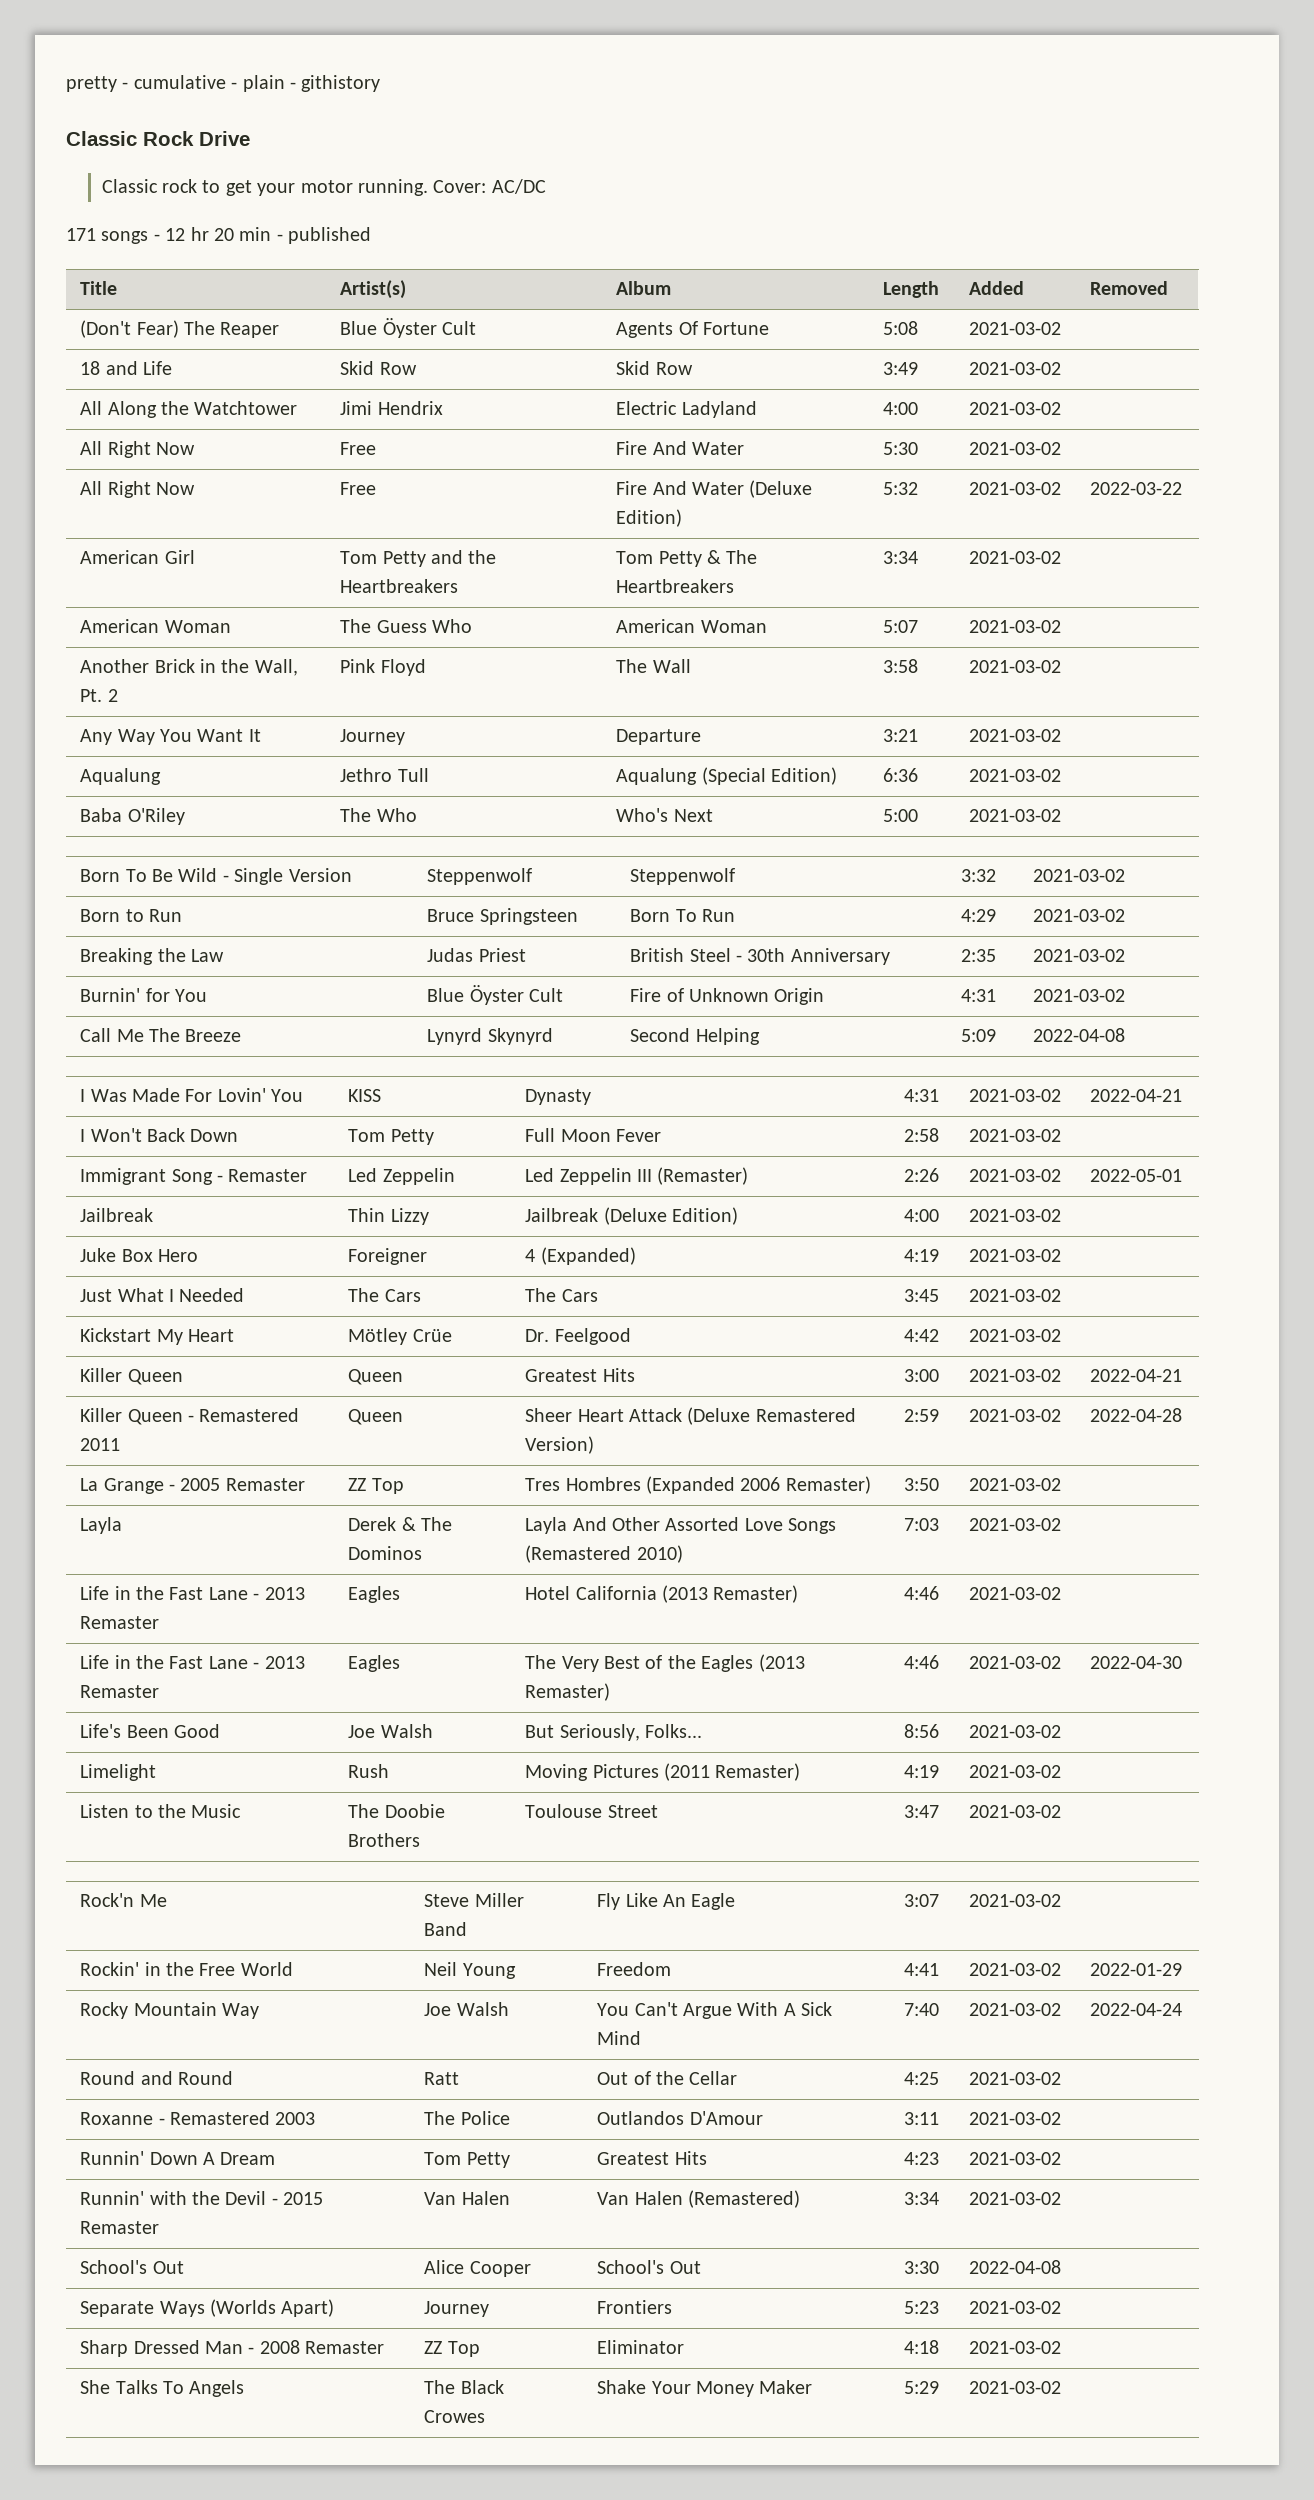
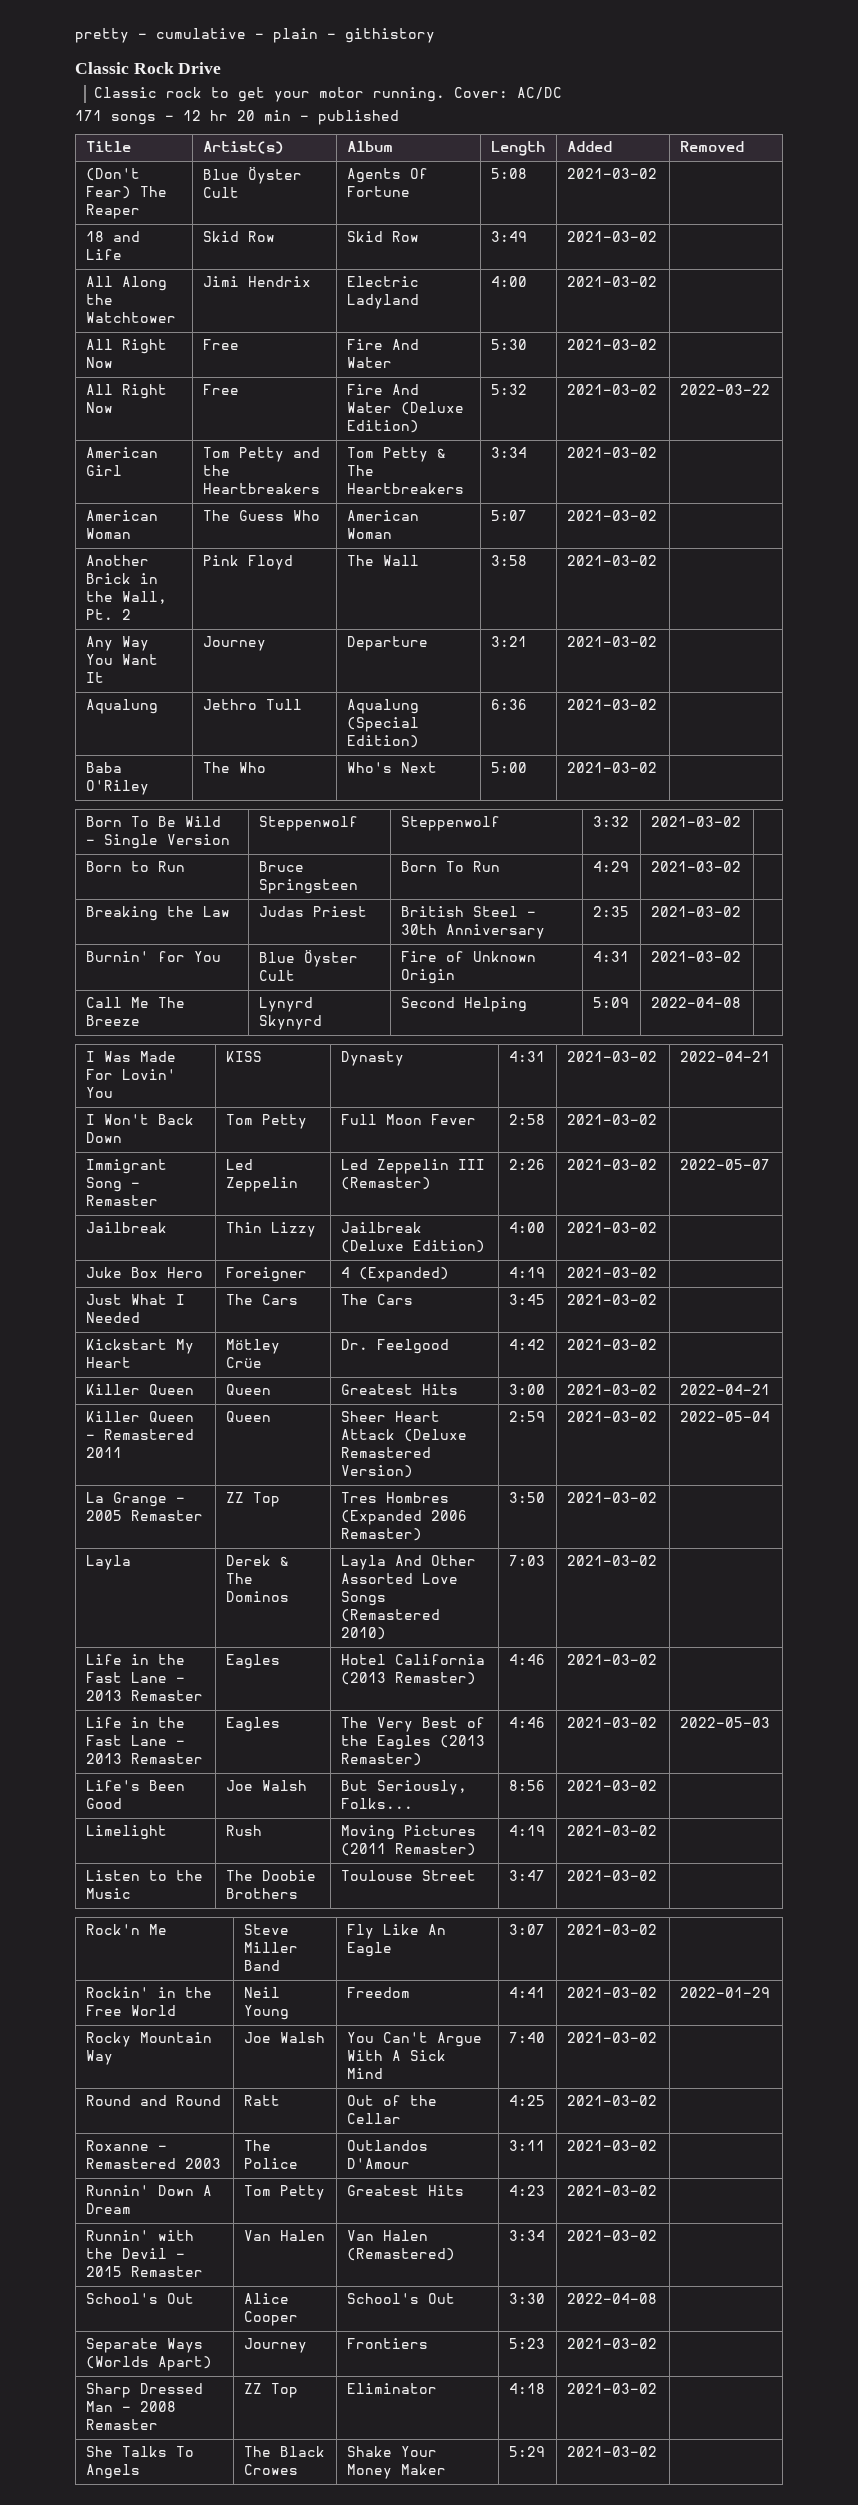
[1090,1169,1183,1182] 2022-05-01 -> [679,1159,770,1170] 2022-05-07
[1090,1408,1183,1422] 2022-04-28 -> [679,1411,770,1422] 2022-05-04
[1090,1656,1183,1669] 2022-04-30 -> [679,1717,770,1728] 2022-05-03
[1090,2003,1183,2016] 2022-04-24 -> (657, 2037) none

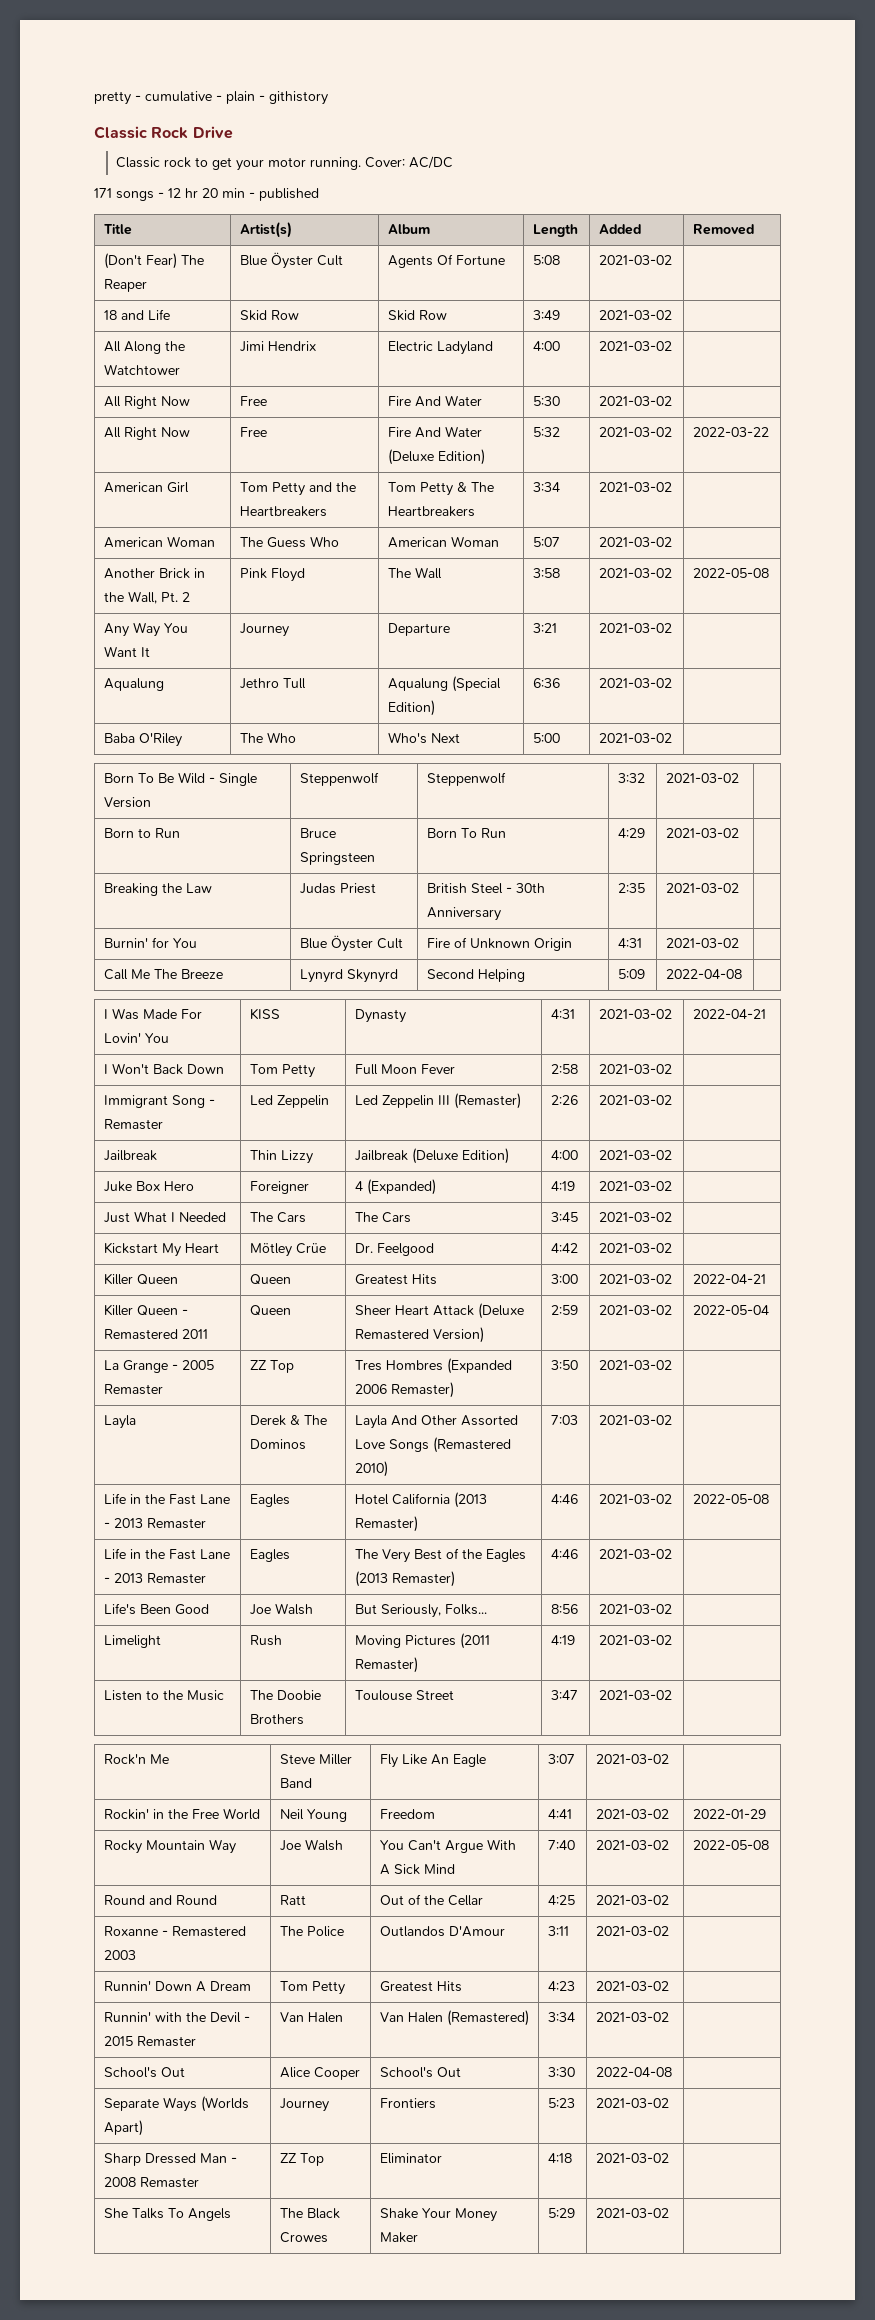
(657, 560) none -> [692,568,769,578] 2022-05-08
[679,1159,770,1170] 2022-05-07 -> (672, 1100) none
(657, 1659) none -> [692,1494,769,1504] 2022-05-08
[679,1717,770,1728] 2022-05-03 -> (672, 1554) none
(657, 2037) none -> [692,1840,769,1850] 2022-05-08

